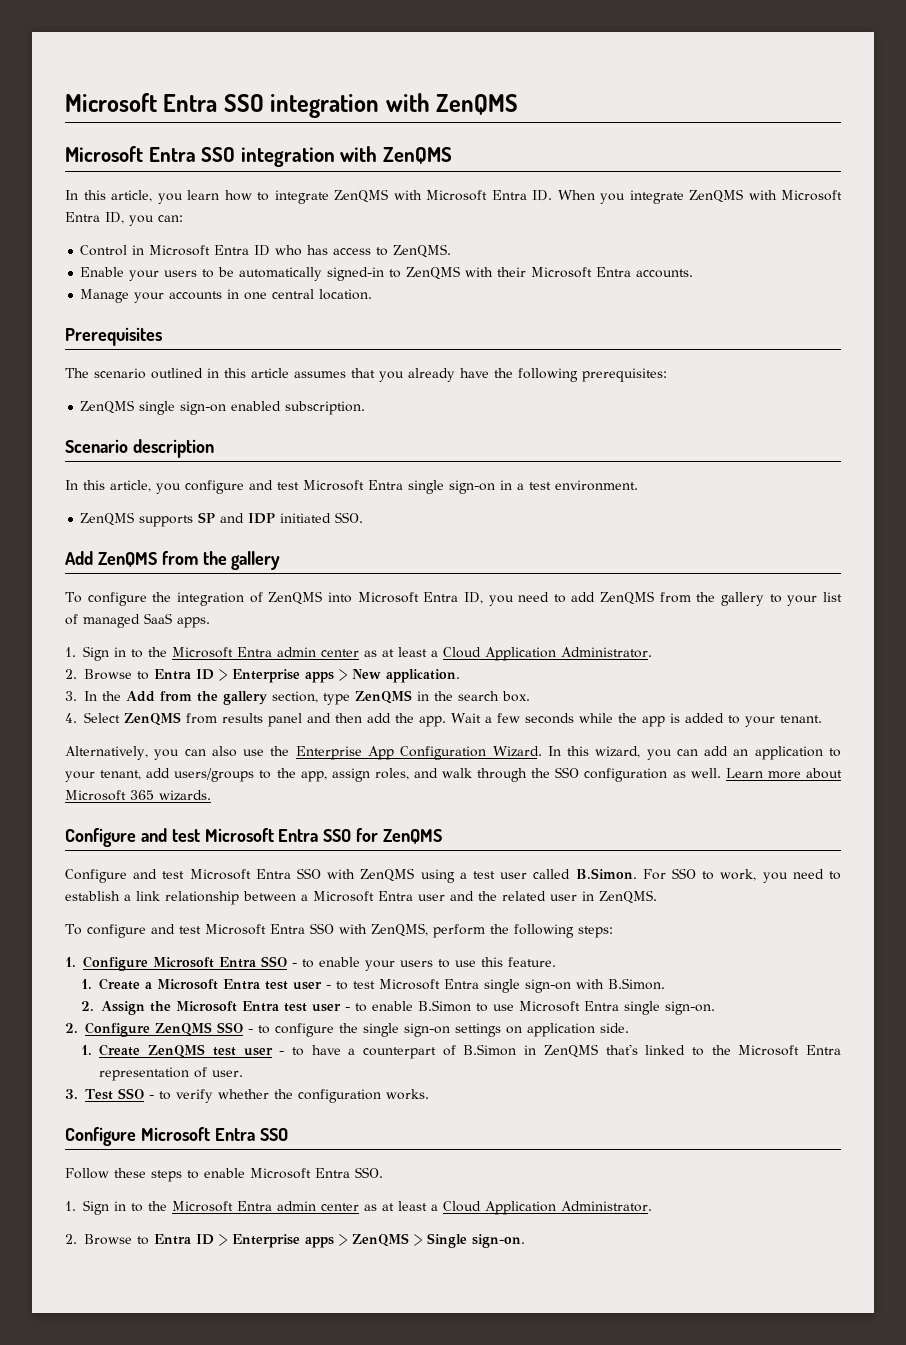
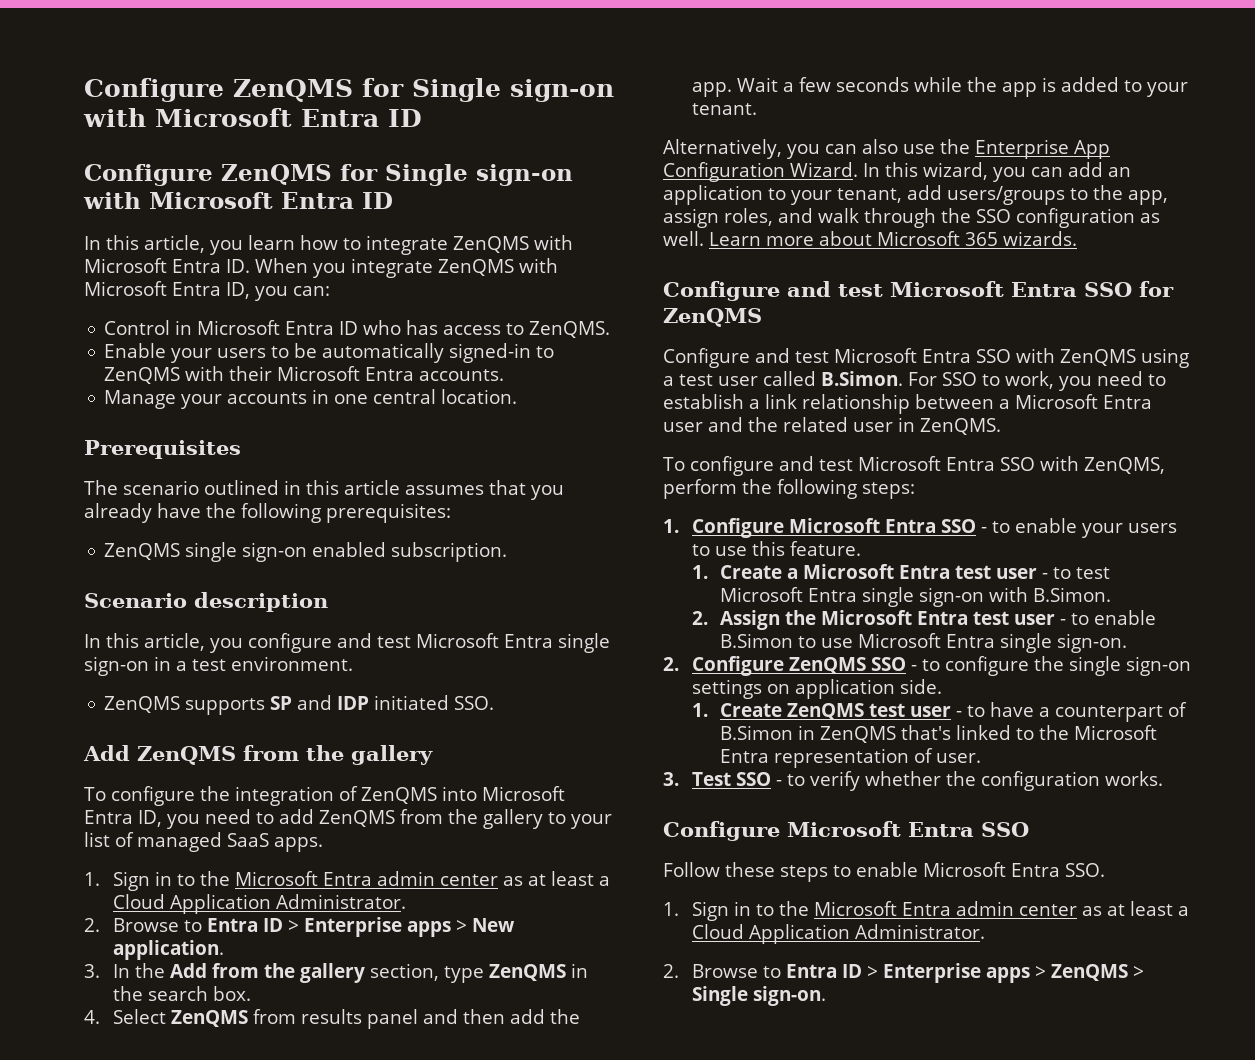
[65,93,519,118] [65,146,452,167] Microsoft Entra SSO integration with ZenQMS // Microsoft Entra SSO integration with ZenQMS -> [84,78,614,102] [83,108,422,127] [84,164,573,186] [83,192,393,209] Configure ZenQMS for Single sign-on with Microsoft Entra ID // Configure ZenQMS for Single sign-on with Microsoft Entra ID

